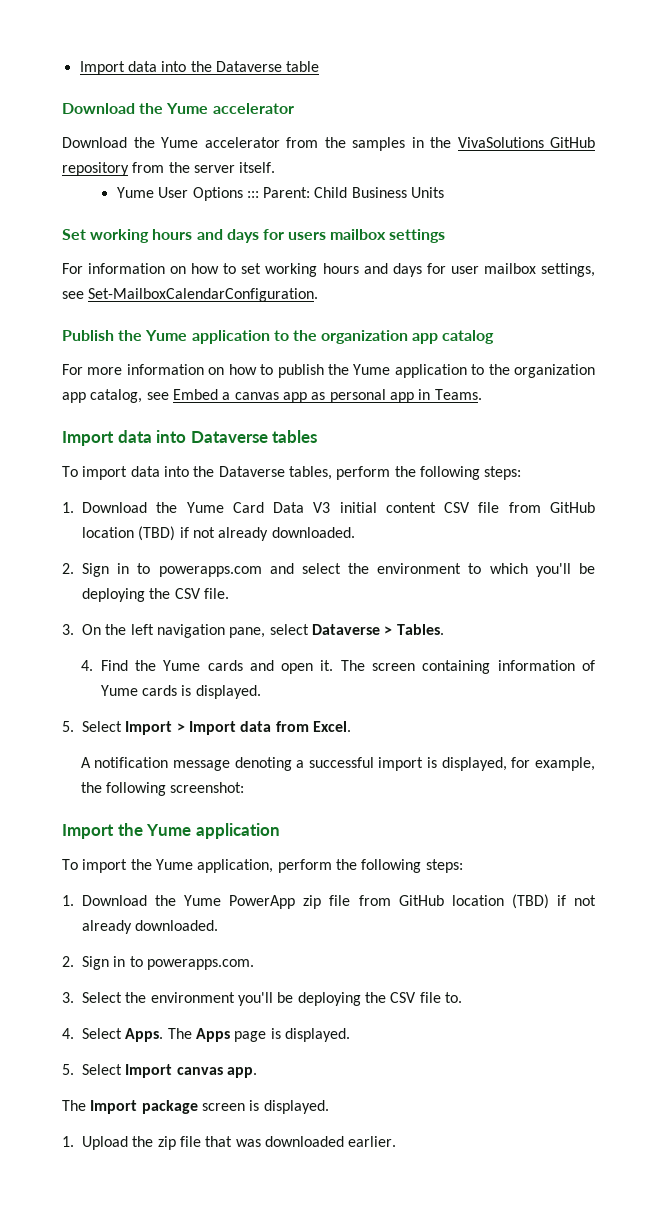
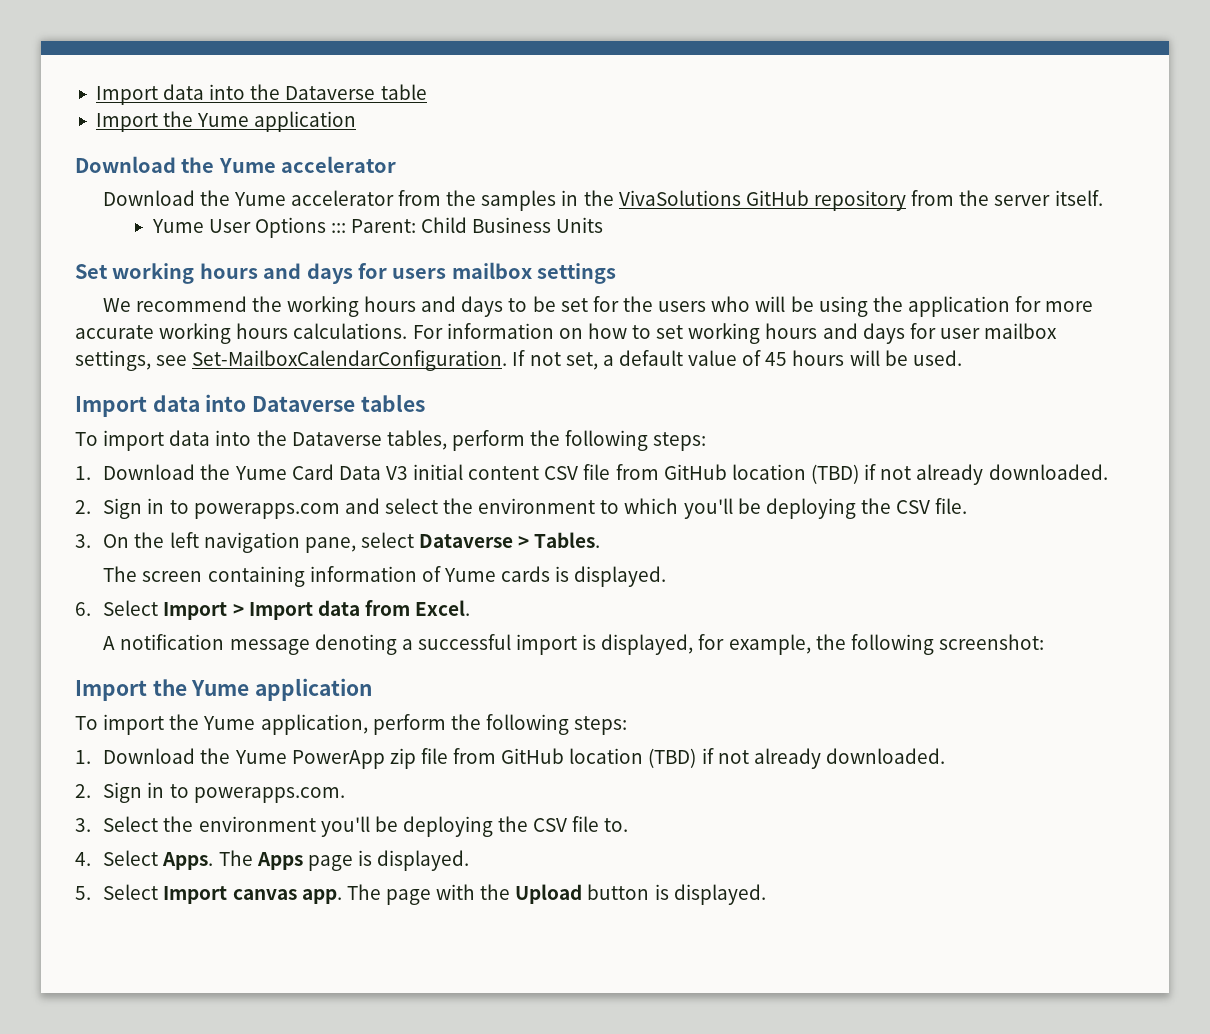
(320, 66) none -> [95,111,357,132] // Import the Yume application
(446, 236) none -> [102,296,1094,317] [75,323,408,344] We recommend the working hours and days to be set for the users who will be using the application for more accurate working hours calculations.
[62,330,495,344] [62,364,595,378] [62,389,482,403] // Publish the Yume application to the organization app catalog // For more information on how to publish the Yume application to the organization app catalog, see Embed a canvas app as personal app in Teams. -> [512,350,962,370] If not set, a default value of 45 hours will be used.
[80,660,334,674] 4. Find the Yume cards and open it. -> (601, 540) none
[62,721,74,732] 5. -> [75,602,91,616] 6.
[62,1100,329,1114] [62,1136,397,1150] // The Import package screen is displayed. // 1. Upload the zip file that was downloaded earlier. -> [346,884,766,905] The page with the Upload button is displayed.

